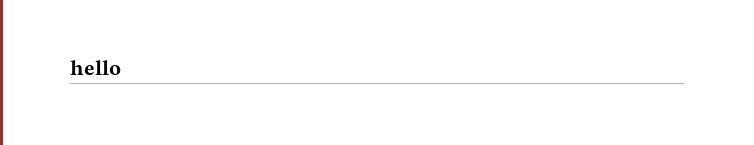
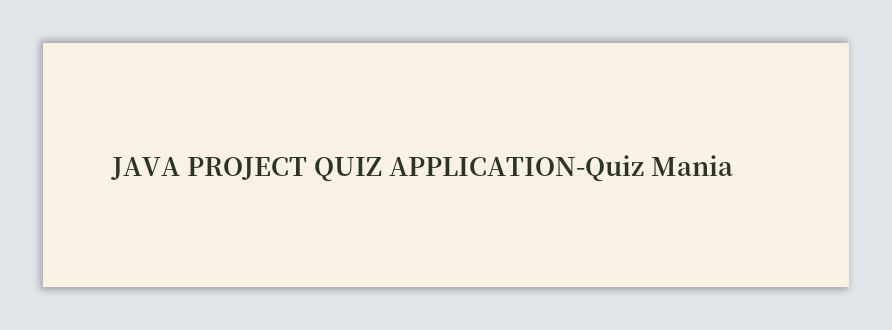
[70,60,121,75] hello -> [111,155,733,182] JAVA PROJECT QUIZ APPLICATION-Quiz Mania

